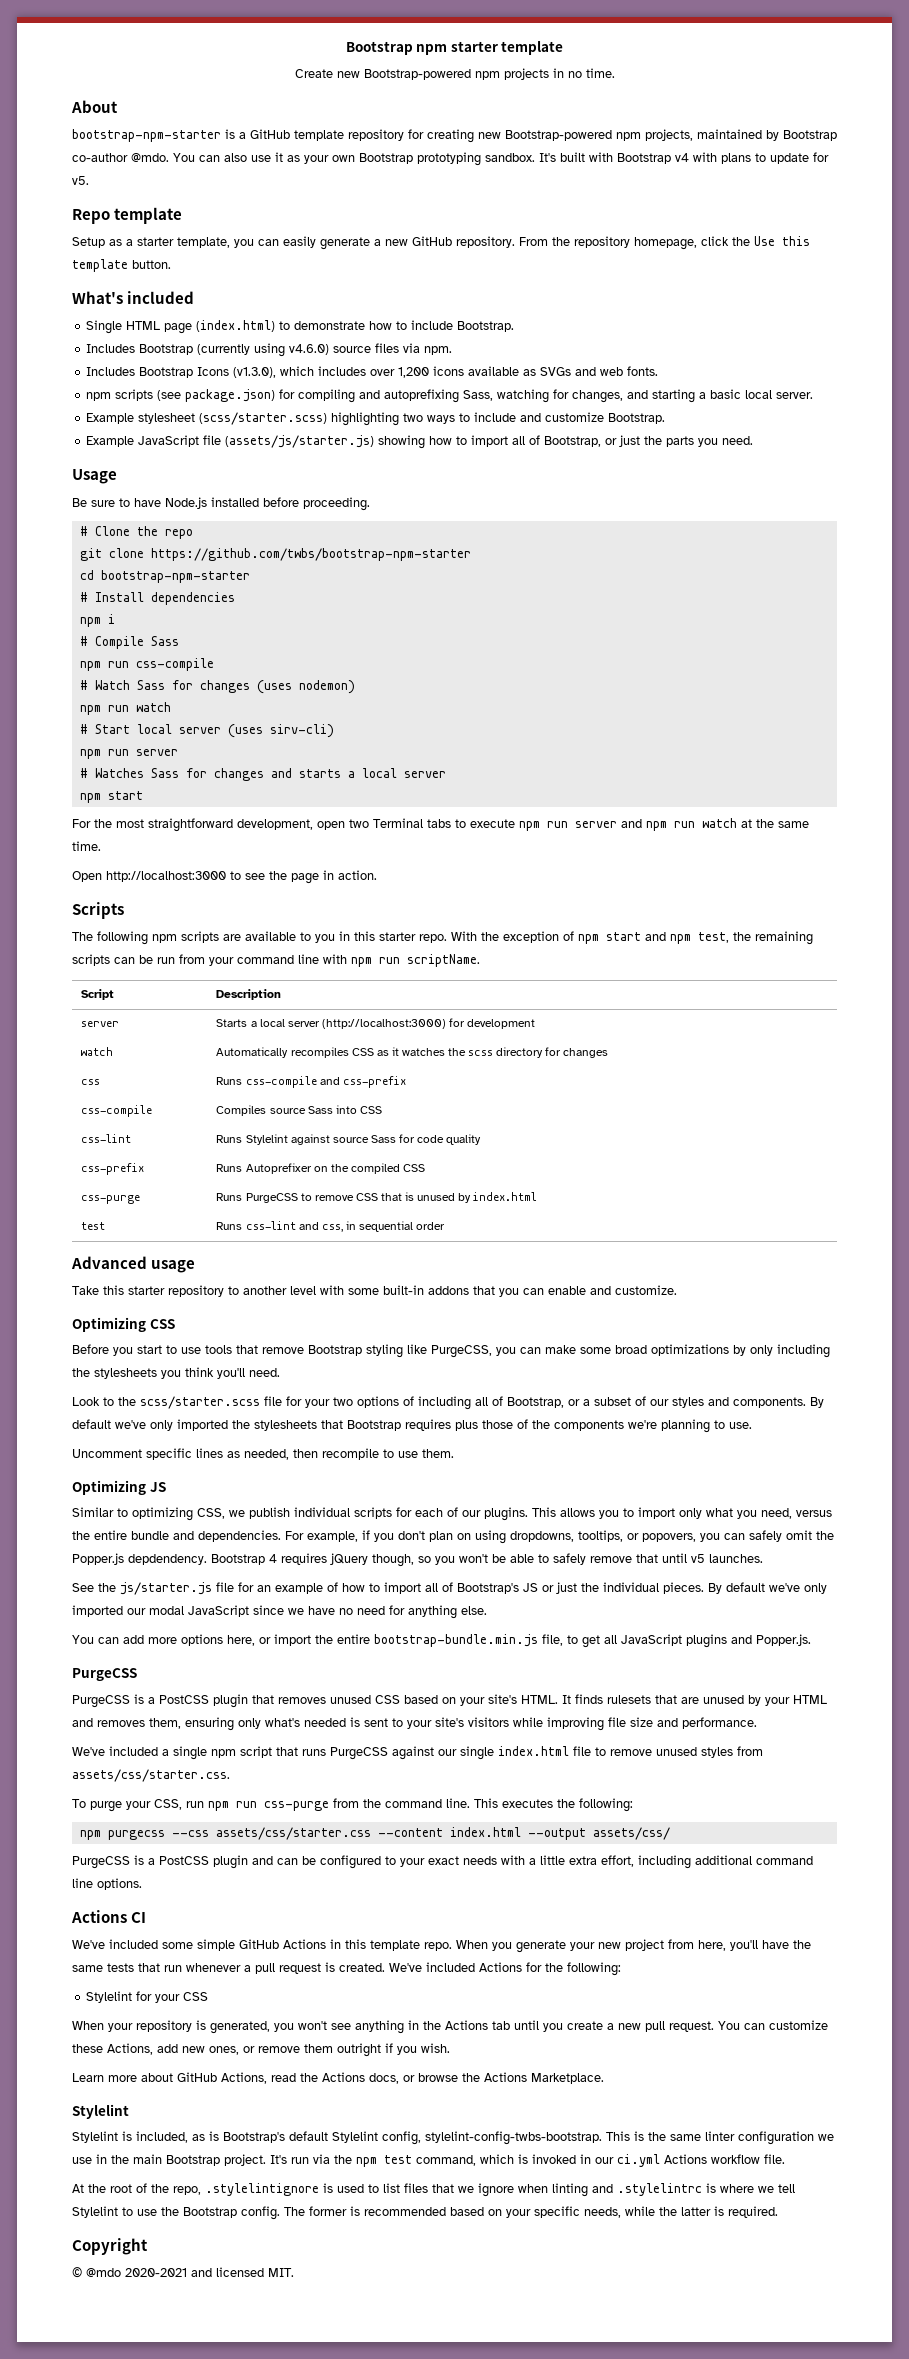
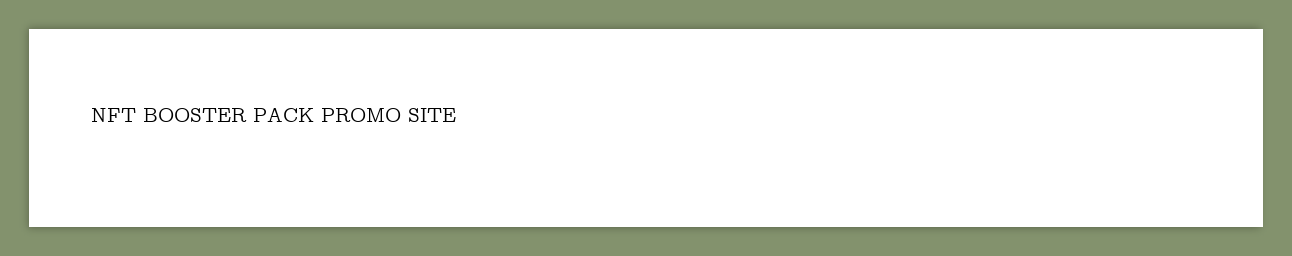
[345,41,564,55] [294,68,615,80] [71,100,118,113] [72,129,837,143] [72,152,829,166] [72,176,89,185] [72,207,183,224] [72,236,810,250] [72,259,171,272] [72,291,195,304] [86,320,515,334] [86,343,453,357] [86,366,659,378] [86,389,814,403] [86,412,666,426] [86,435,754,449] [72,469,117,484] [72,497,370,511] [79,526,193,539] [79,548,471,561] [79,570,250,583] [79,592,235,605] [79,614,115,627] [79,636,179,649] [79,658,214,671] [79,680,355,694] [79,702,171,715] [79,724,334,738] [79,749,178,759] [79,768,446,781] [79,791,143,803] [72,818,809,832] [72,841,101,851] [72,870,377,884] [72,902,124,919] [72,931,813,945] [72,954,480,967] [81,989,115,1000] [216,989,282,1000] [81,1021,120,1027] [216,1018,536,1029] [81,1047,114,1056] [216,1047,609,1058] [81,1079,101,1085] [216,1076,406,1088] [81,1105,153,1117] [216,1105,382,1116] [81,1134,132,1143] [216,1134,482,1145] [81,1163,145,1175] [216,1163,425,1174] [81,1195,141,1204] [216,1192,538,1203] [81,1222,106,1230] [216,1221,446,1232] [71,1256,196,1273] [72,1285,677,1297] [72,1317,175,1332] [72,1344,830,1358] [72,1367,280,1379] [72,1396,824,1410] [72,1419,752,1433] [72,1448,454,1460] [72,1480,166,1495] [72,1507,832,1521] [72,1530,834,1544] [72,1553,763,1567] [72,1582,827,1595] [72,1605,487,1619] [72,1634,811,1648] [72,1668,137,1681] [72,1694,827,1708] [72,1717,757,1731] [72,1746,763,1760] [72,1769,230,1782] [72,1798,633,1812] [79,1827,670,1840] [72,1855,813,1869] [72,1878,142,1890] [71,1910,147,1923] [72,1939,811,1953] [72,1962,621,1976] [86,1991,209,2003] [72,2020,828,2034] [72,2043,450,2057] [72,2072,604,2084] [72,2104,129,2119] [72,2131,834,2145] [72,2154,785,2167] [72,2183,795,2197] [72,2206,778,2220] [72,2238,148,2255] [72,2267,294,2278] Bootstrap npm starter template // Create new Bootstrap-powered npm projects in no time. // About // bootstrap-npm-starter is a GitHub template repository for creating new Bootstrap-powered npm projects, maintained by Bootstrap co-author @mdo. You can also use it as your own Bootstrap prototyping sandbox. It's built with Bootstrap v4 with plans to update for v5. // Repo template // Setup as a starter template, you can easily generate a new GitHub repository. From the repository homepage, click the Use this template button. // What's included // Single HTML page (index.html) to demonstrate how to include Bootstrap. // Includes Bootstrap (currently using v4.6.0) source files via npm. // Includes Bootstrap Icons (v1.3.0), which includes over 1,200 icons available as SVGs and web fonts. // npm scripts (see package.json) for compiling and autoprefixing Sass, watching for changes, and starting a basic local server. // Example stylesheet (scss/starter.scss) highlighting two ways to include and customize Bootstrap. // Example JavaScript file (assets/js/starter.js) showing how to import all of Bootstrap, or just the parts you need. // Usage // Be sure to have Node.js installed before proceeding. // # Clone the repo // git clone https://github.com/twbs/bootstrap-npm-starter // cd bootstrap-npm-starter // # Install dependencies // npm i // # Compile Sass // npm run css-compile // # Watch Sass for changes (uses nodemon) // npm run watch // # Start local server (uses sirv-cli) // npm run server // # Watches Sass for changes and starts a local server // npm start // For the most straightforward development, open two Terminal tabs to execute npm run server and npm run watch at the same time. // Open http://localhost:3000 to see the page in action. // Scripts // The following npm scripts are available to you in this starter repo. With the exception of npm start and npm test, the remaining scripts can be run from your command line with npm run scriptName. // Script | Description // server | Starts a local server (http://localhost:3000) for development // watch | Automatically recompiles CSS as it watches the scss directory for changes // css | Runs css-compile and css-prefix // css-compile | Compiles source Sass into CSS // css-lint | Runs Stylelint against source Sass for code quality // css-prefix | Runs Autoprefixer on the compiled CSS // css-purge | Runs PurgeCSS to remove CSS that is unused by index.html // test | Runs css-lint and css, in sequential order // Advanced usage // Take this starter repository to another level with some built-in addons that you can enable and customize. // Optimizing CSS // Before you start to use tools that remove Bootstrap styling like PurgeCSS, you can make some broad optimizations by only including the stylesheets you think you'll need. // Look to the scss/starter.scss file for your two options of including all of Bootstrap, or a subset of our styles and components. By default we've only imported the stylesheets that Bootstrap requires plus those of the components we're planning to use. // Uncomment specific lines as needed, then recompile to use them. // Optimizing JS // Similar to optimizing CSS, we publish individual scripts for each of our plugins. This allows you to import only what you need, versus the entire bundle and dependencies. For example, if you don't plan on using dropdowns, tooltips, or popovers, you can safely omit the Popper.js depdendency. Bootstrap 4 requires jQuery though, so you won't be able to safely remove that until v5 launches. // See the js/starter.js file for an example of how to import all of Bootstrap's JS or just the individual pieces. By default we've only imported our modal JavaScript since we have no need for anything else. // You can add more options here, or import the entire bootstrap-bundle.min.js file, to get all JavaScript plugins and Popper.js. // PurgeCSS // PurgeCSS is a PostCSS plugin that removes unused CSS based on your site's HTML. It finds rulesets that are unused by your HTML and removes them, ensuring only what's needed is sent to your site's visitors while improving file size and performance. // We've included a single npm script that runs PurgeCSS against our single index.html file to remove unused styles from assets/css/starter.css. // To purge your CSS, run npm run css-purge from the command line. This executes the following: // npm purgecss --css assets/css/starter.css --content index.html --output assets/css/ // PurgeCSS is a PostCSS plugin and can be configured to your exact needs with a little extra effort, including additional command line options. // Actions CI // We've included some simple GitHub Actions in this template repo. When you generate your new project from here, you'll have the same tests that run whenever a pull request is created. We've included Actions for the following: // Stylelint for your CSS // When your repository is generated, you won't see anything in the Actions tab until you create a new pull request. You can customize these Actions, add new ones, or remove them outright if you wish. // Learn more about GitHub Actions, read the Actions docs, or browse the Actions Marketplace. // Stylelint // Stylelint is included, as is Bootstrap's default Stylelint config, stylelint-config-twbs-bootstrap. This is the same linter configuration we use in the main Bootstrap project. It's run via the npm test command, which is invoked in our ci.yml Actions workflow file. // At the root of the repo, .stylelintignore is used to list files that we ignore when linting and .stylelintrc is where we tell Stylelint to use the Bootstrap config. The former is recommended based on your specific needs, while the latter is required. // Copyright // © @mdo 2020-2021 and licensed MIT. -> [91,107,456,122] NFT BOOSTER PACK PROMO SITE

